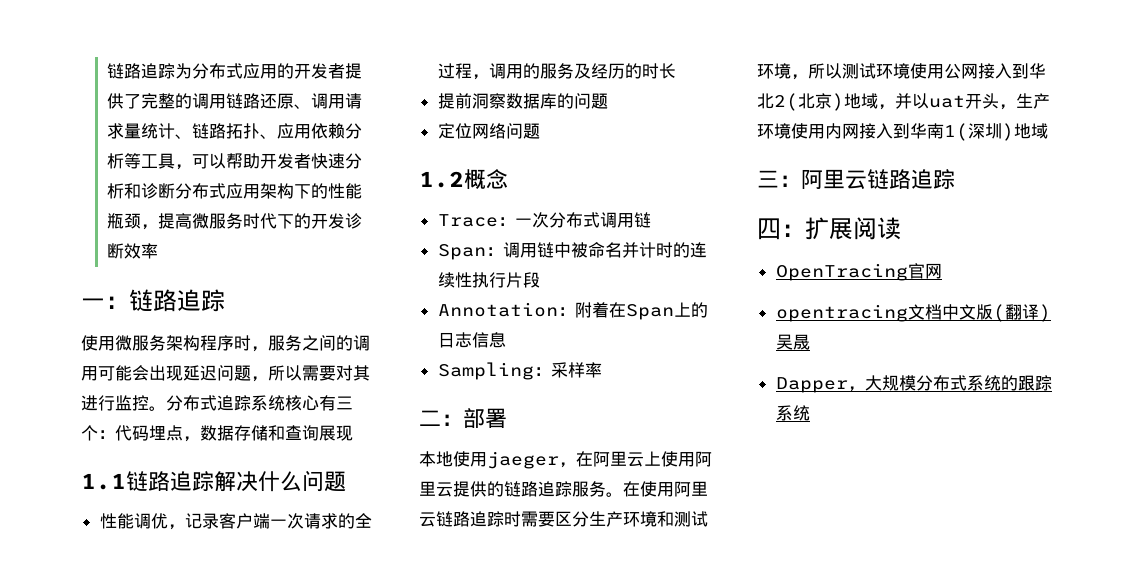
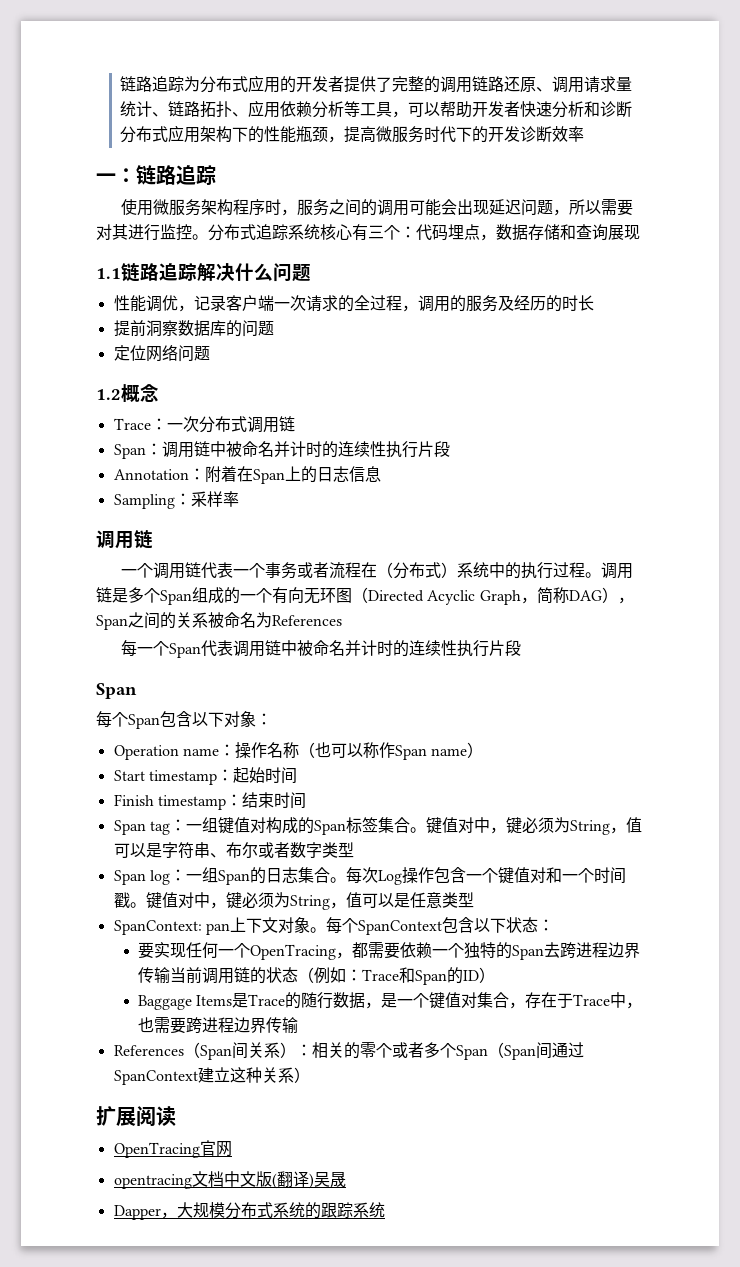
[419,408,507,428] [419,451,712,469] [419,481,708,497] [419,511,708,527] [757,63,1046,80] [757,93,1050,111] [757,123,1048,141] [757,169,955,189] [757,218,805,240] 二：部署 // 本地使用jaeger，在阿里云上使用阿里云提供的链路追踪服务。在使用阿里云链路追踪时需要区分生产环境和测试环境，所以测试环境使用公网接入到华北2(北京)地域，并以uat开头，生产环境使用内网接入到华南1(深圳)地域 // 三：阿里云链路追踪 // 四： -> [96,530,153,549] [120,562,633,579] [96,587,634,605] [96,612,342,630] [120,640,521,658] [96,683,137,699] [96,711,272,729] [113,742,484,760] [113,767,297,785] [113,792,306,810] [113,817,642,835] [113,842,354,859] [113,867,626,885] [113,892,474,910] [113,917,554,935] [137,942,640,960] [137,967,495,985] [137,992,643,1010] [137,1017,298,1034] [113,1042,584,1060] [113,1067,310,1085] 调用链 // 一个调用链代表一个事务或者流程在（分布式）系统中的执行过程。调用链是多个Span组成的一个有向无环图（Directed Acyclic Graph，简称DAG），Span之间的关系被命名为References // 每一个Span代表调用链中被命名并计时的连续性执行片段 // Span // 每个Span包含以下对象： // Operation name：操作名称（也可以称作Span name） // Start timestamp：起始时间 // Finish timestamp：结束时间 // Span tag：一组键值对构成的Span标签集合。键值对中，键必须为String，值可以是字符串、布尔或者数字类型 // Span log：一组Span的日志集合。每次Log操作包含一个键值对和一个时间戳。键值对中，键必须为String，值可以是任意类型 // SpanContext: pan上下文对象。每个SpanContext包含以下状态： // 要实现任何一个OpenTracing，都需要依赖一个独特的Span去跨进程边界传输当前调用链的状态（例如：Trace和Span的ID） // Baggage Items是Trace的随行数据，是一个键值对集合，存在于Trace中，也需要跨进程边界传输 // References（Span间关系）：相关的零个或者多个Span（Span间通过SpanContext建立这种关系） //

